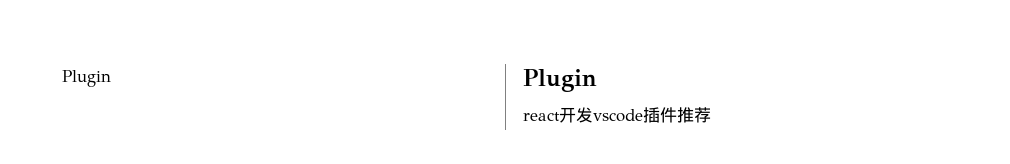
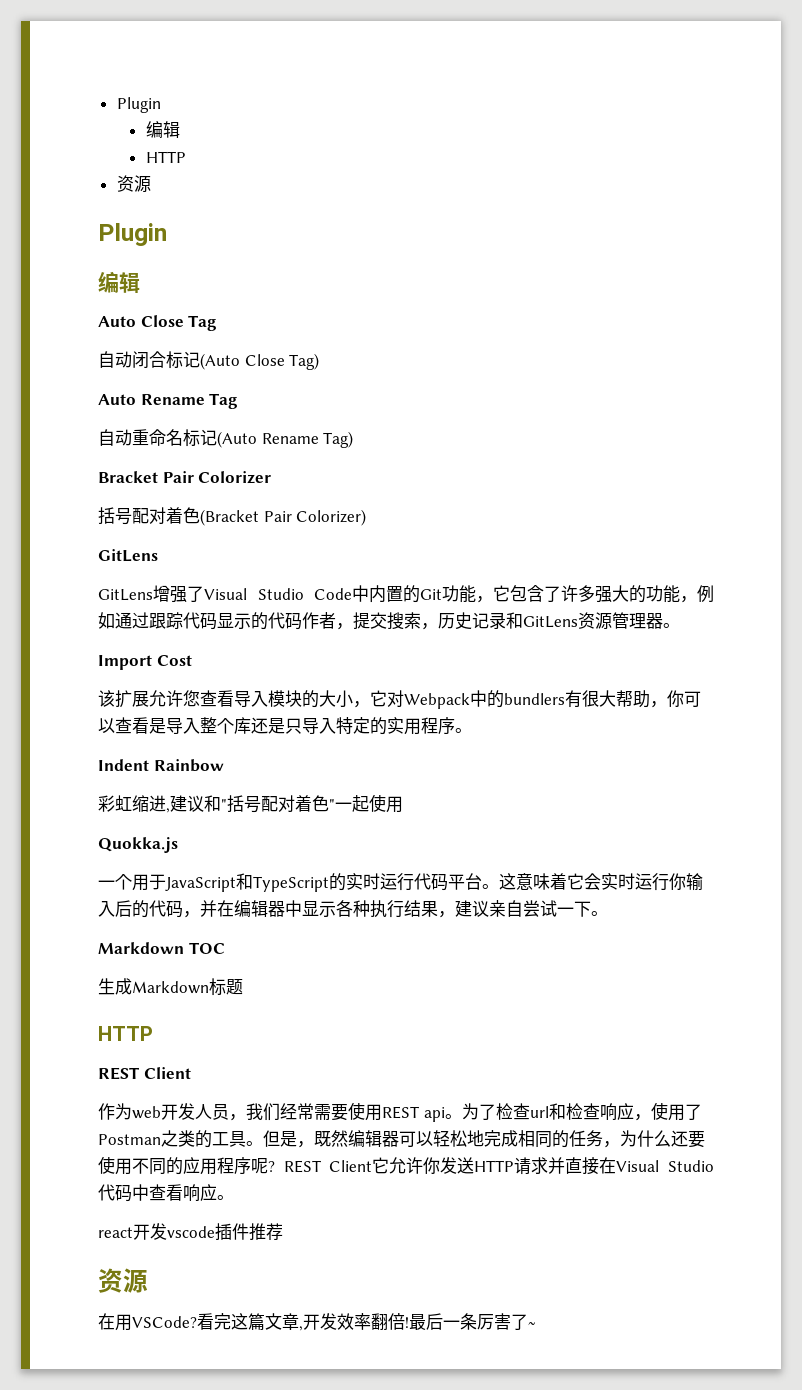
[62,70,111,87] [523,69,597,92] Plugin // Plugin -> [116,97,161,113] [145,121,180,138] [145,151,186,163] [116,175,151,193] [98,223,167,246] [98,271,140,293] [98,315,218,331] [98,351,320,370] [98,393,239,409] [98,429,354,448] [98,471,272,484] [98,507,367,526] [98,549,158,562] [98,585,714,603] [98,612,680,630] [98,655,192,670] [98,690,701,709] [98,717,472,735] [98,759,224,772] [98,794,403,813] [98,837,178,853] [98,873,703,892] [98,900,608,918] [98,942,225,954] [98,978,243,996] [98,1026,153,1041] [98,1067,191,1080] [98,1102,702,1122] [98,1130,705,1148] [98,1156,714,1175] [98,1184,234,1202] Plugin // 编辑 // HTTP // 资源 // Plugin // 编辑 // Auto Close Tag // 自动闭合标记(Auto Close Tag) // Auto Rename Tag // 自动重命名标记(Auto Rename Tag) // Bracket Pair Colorizer // 括号配对着色(Bracket Pair Colorizer) // GitLens // GitLens增强了Visual Studio Code中内置的Git功能，它包含了许多强大的功能，例如通过跟踪代码显示的代码作者，提交搜索，历史记录和GitLens资源管理器。 // Import Cost // 该扩展允许您查看导入模块的大小，它对Webpack中的bundlers有很大帮助，你可以查看是导入整个库还是只导入特定的实用程序。 // Indent Rainbow // 彩虹缩进,建议和"括号配对着色"一起使用 // Quokka.js // 一个用于JavaScript和TypeScript的实时运行代码平台。这意味着它会实时运行你输入后的代码，并在编辑器中显示各种执行结果，建议亲自尝试一下。 // Markdown TOC // 生成Markdown标题 // HTTP // REST Client // 作为web开发人员，我们经常需要使用REST api。为了检查url和检查响应，使用了Postman之类的工具。但是，既然编辑器可以轻松地完成相同的任务，为什么还要使用不同的应用程序呢? REST Client它允许你发送HTTP请求并直接在Visual Studio代码中查看响应。
(711, 115) none -> [98,1268,148,1293] [98,1313,536,1331] // 资源 // 在用VSCode?看完这篇文章,开发效率翻倍!最后一条厉害了~

